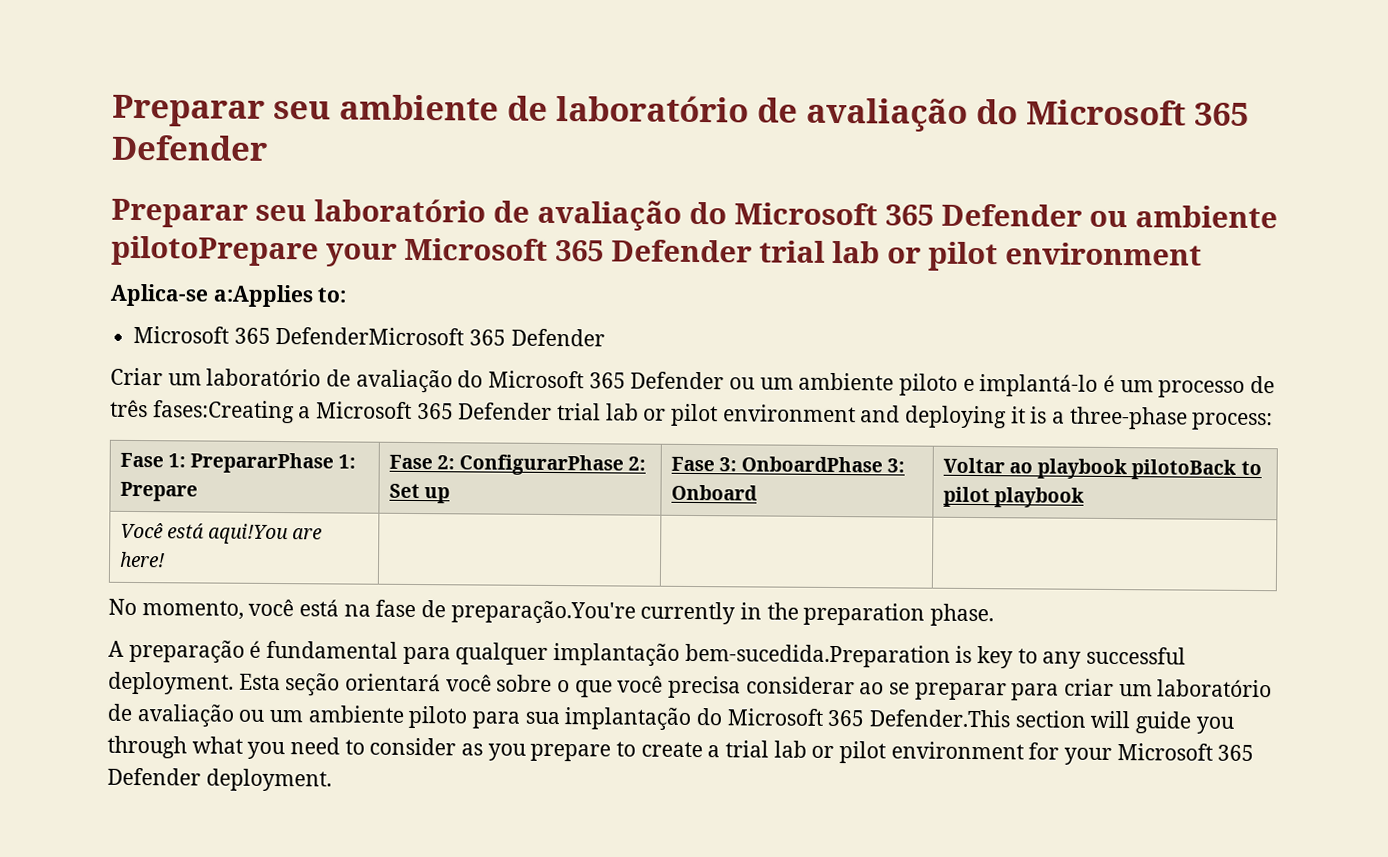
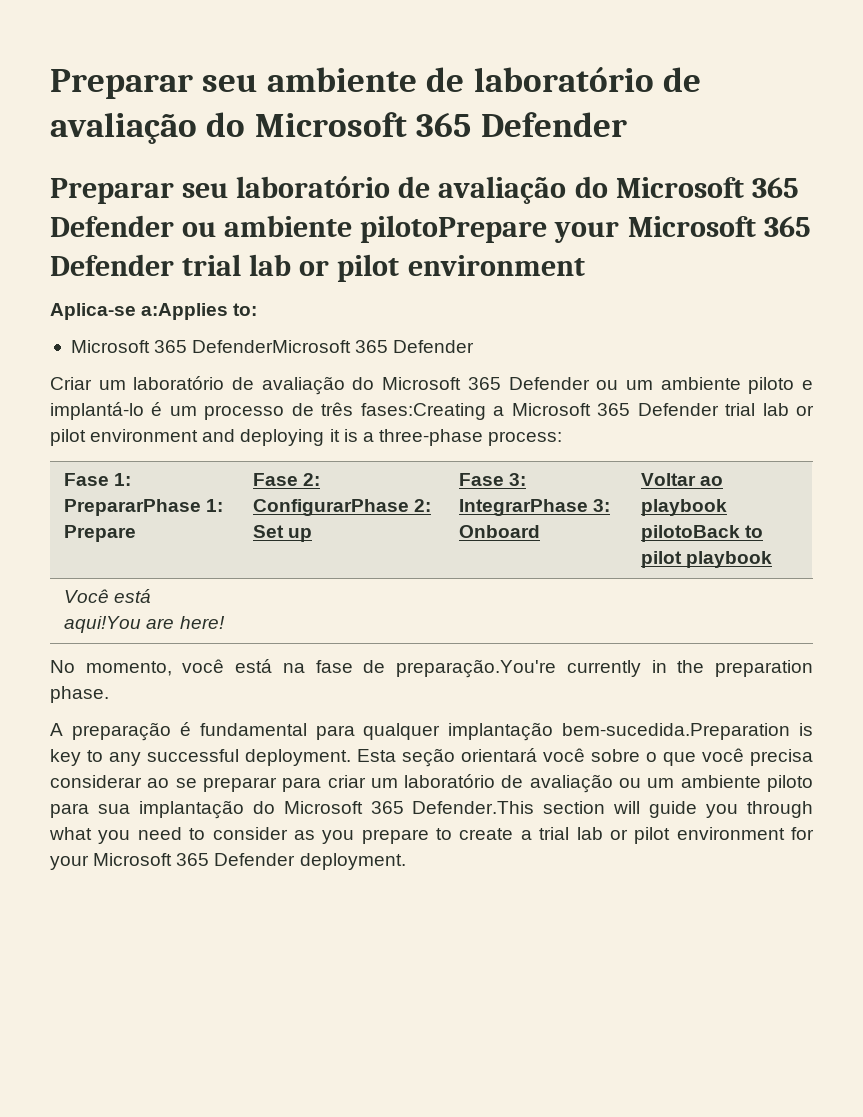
[741,456,884,473] OnboardPhase -> [459,499,589,516] IntegrarPhase

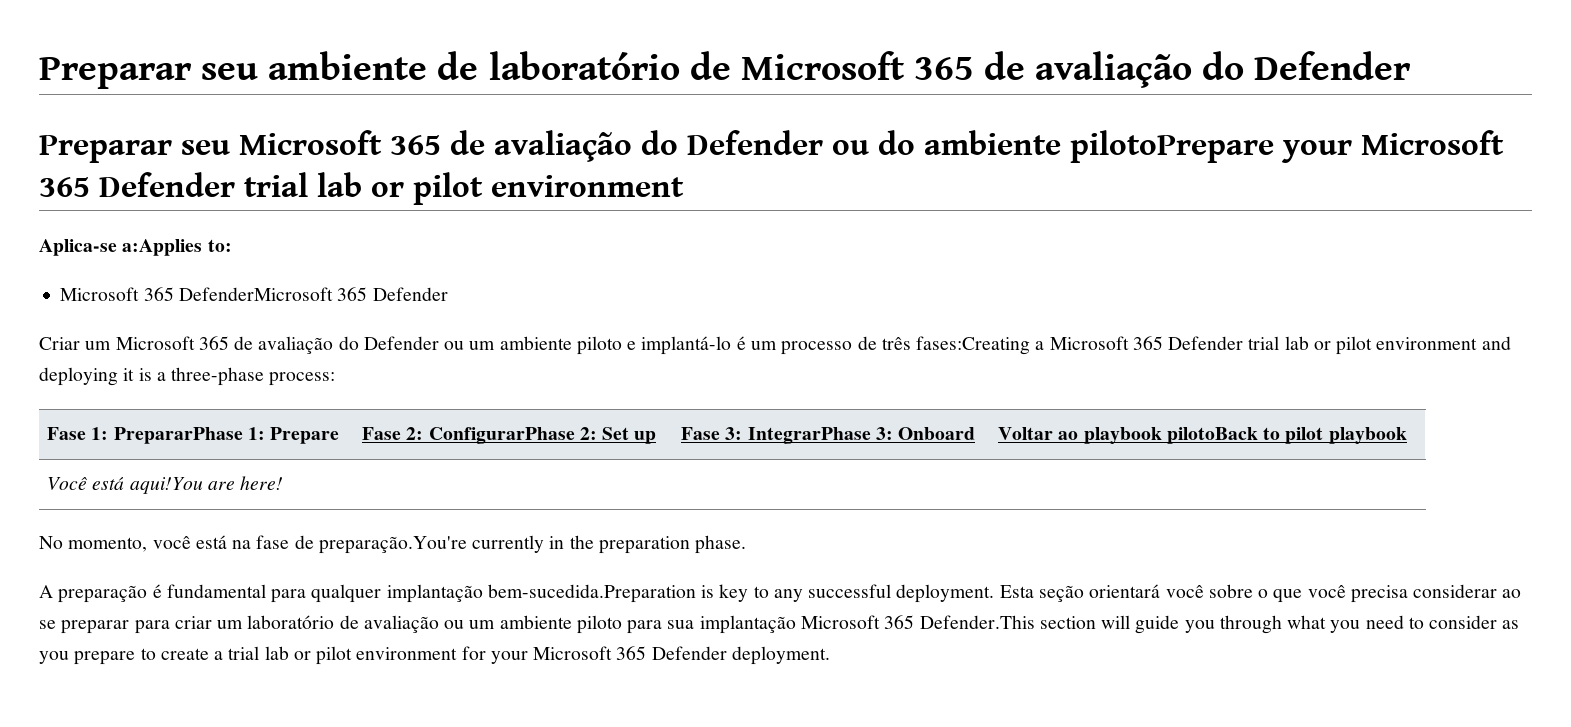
[50,112,472,144] avaliação do Microsoft 365 -> [740,51,1245,88] Microsoft 365 de avaliação do
[236,176,799,204] [50,215,217,237] laboratório de avaliação do Microsoft 365 Defender ou -> [239,130,915,162] Microsoft 365 de avaliação do Defender ou do
[133,376,501,395] laboratório de avaliação do Microsoft 365 -> [115,336,359,354] Microsoft 365 de avaliação do
[252,801,275,814] do -> (796, 624) none

